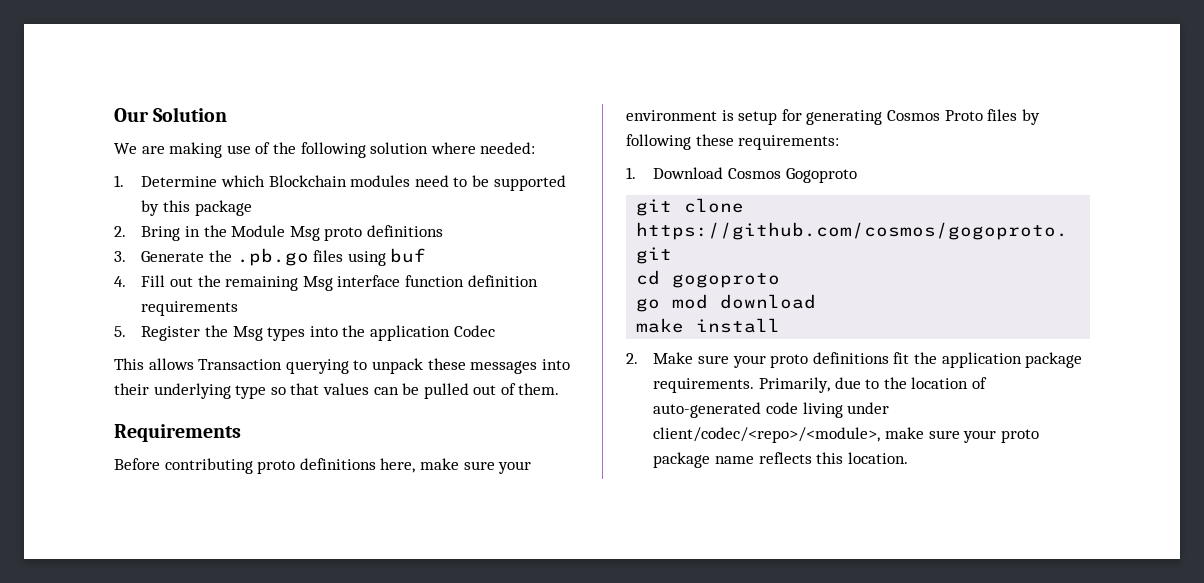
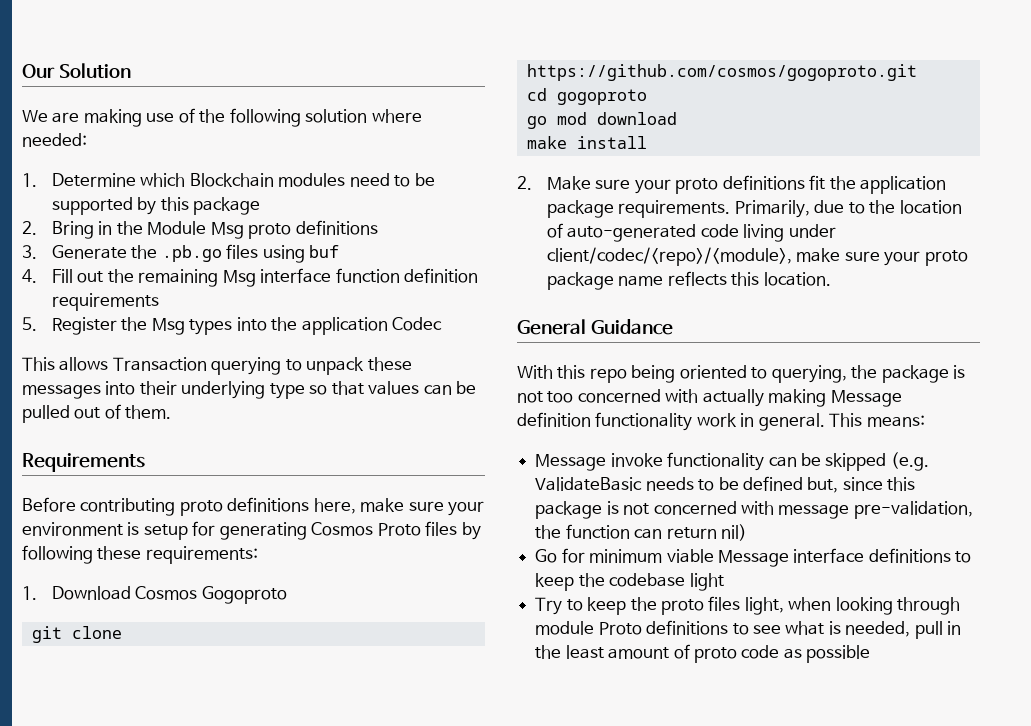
(908, 458) none -> [517,319,674,335] [517,365,966,383] [517,389,902,407] [517,412,925,431] [535,452,929,471] [535,476,916,493] [535,501,973,519] [535,524,747,541] [535,548,972,567] [535,573,724,591] [535,596,961,615] [535,620,962,639] [535,644,871,663] // General Guidance // With this repo being oriented to querying, the package is not too concerned with actually making Message definition functionality work in general. This means: // Message invoke functionality can be skipped (e.g. ValidateBasic needs to be defined but, since this package is not concerned with message pre-validation, the function can return nil) // Go for minimum viable Message interface definitions to keep the codebase light // Try to keep the proto files light, when looking through module Proto definitions to see what is needed, pull in the least amount of proto code as possible

